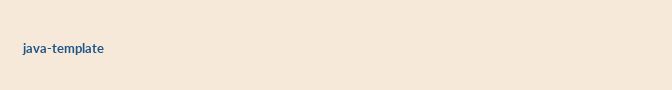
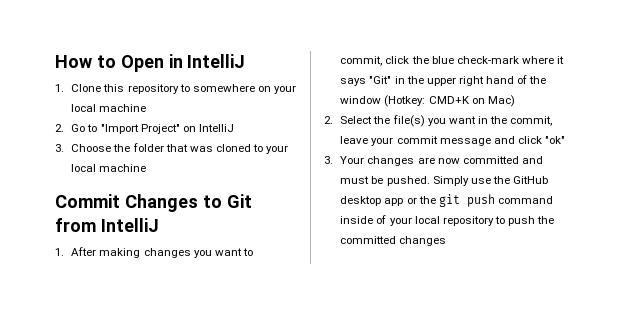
[22,43,104,55] java-template -> [55,54,246,72] [55,84,296,94] [71,104,147,112] [55,124,234,134] [55,143,289,154] [71,164,147,172] [55,194,252,212] [55,218,159,232] [55,247,253,258] [340,56,564,66] [340,75,547,86] [340,95,515,107] [324,115,553,127] [340,136,565,146] [324,156,543,166] [340,176,548,186] [340,194,553,207] [340,215,555,226] [340,236,447,246] How to Open in IntelliJ // 1. Clone this repository to somewhere on your local machine // 2. Go to "Import Project" on IntelliJ // 3. Choose the folder that was cloned to your local machine // Commit Changes to Git from IntelliJ // 1. After making changes you want to commit, click the blue check-mark where it says "Git" in the upper right hand of the window (Hotkey: CMD+K on Mac) // 2. Select the file(s) you want in the commit, leave your commit message and click "ok" // 3. Your changes are now committed and must be pushed. Simply use the GitHub desktop app or the git push command inside of your local repository to push the committed changes

